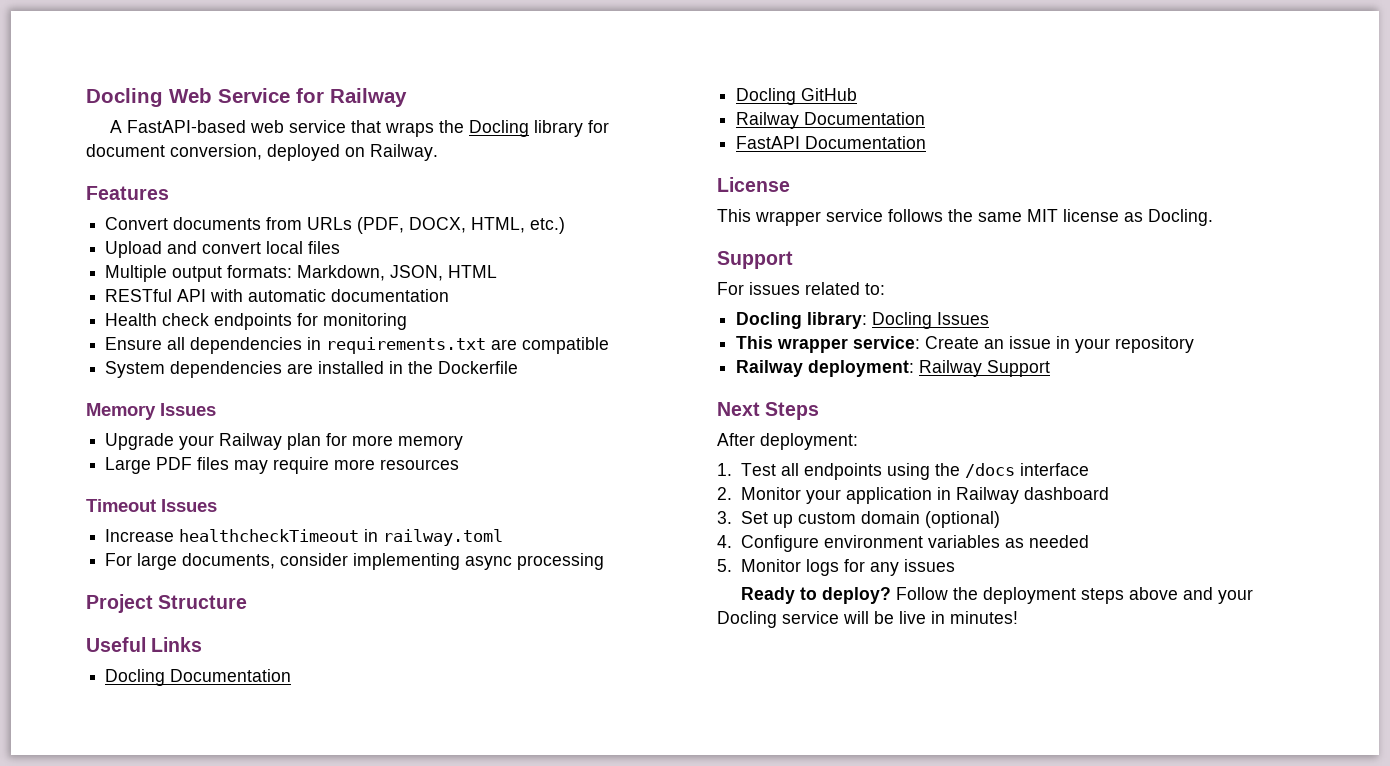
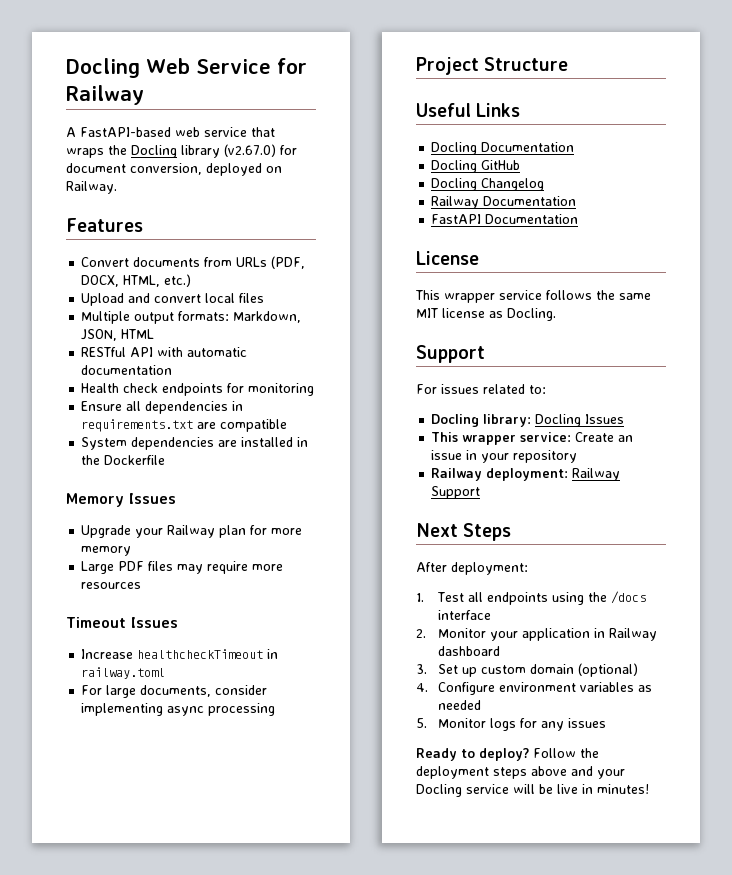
(583, 128) none -> [224,144,276,157] (v2.67.0)
(858, 94) none -> [431,178,545,191] // Docling Changelog

